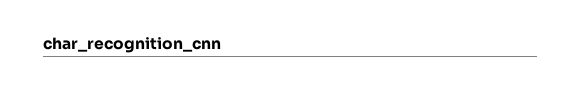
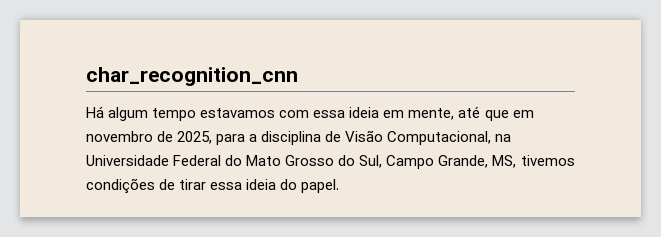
(221, 45) none -> [86,106,534,121] [86,130,512,145] [86,155,575,169] [86,178,340,194] // Há algum tempo estavamos com essa ideia em mente, até que em novembro de 2025, para a disciplina de Visão Computacional, na Universidade Federal do Mato Grosso do Sul, Campo Grande, MS, tivemos condições de tirar essa ideia do papel.

